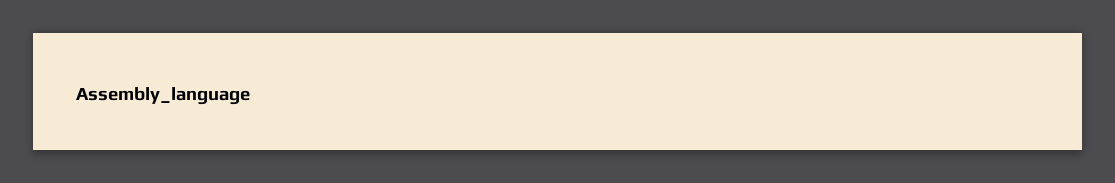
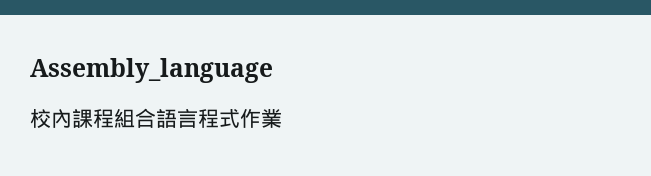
(250, 96) none -> [30,108,282,128] // 校內課程組合語言程式作業

